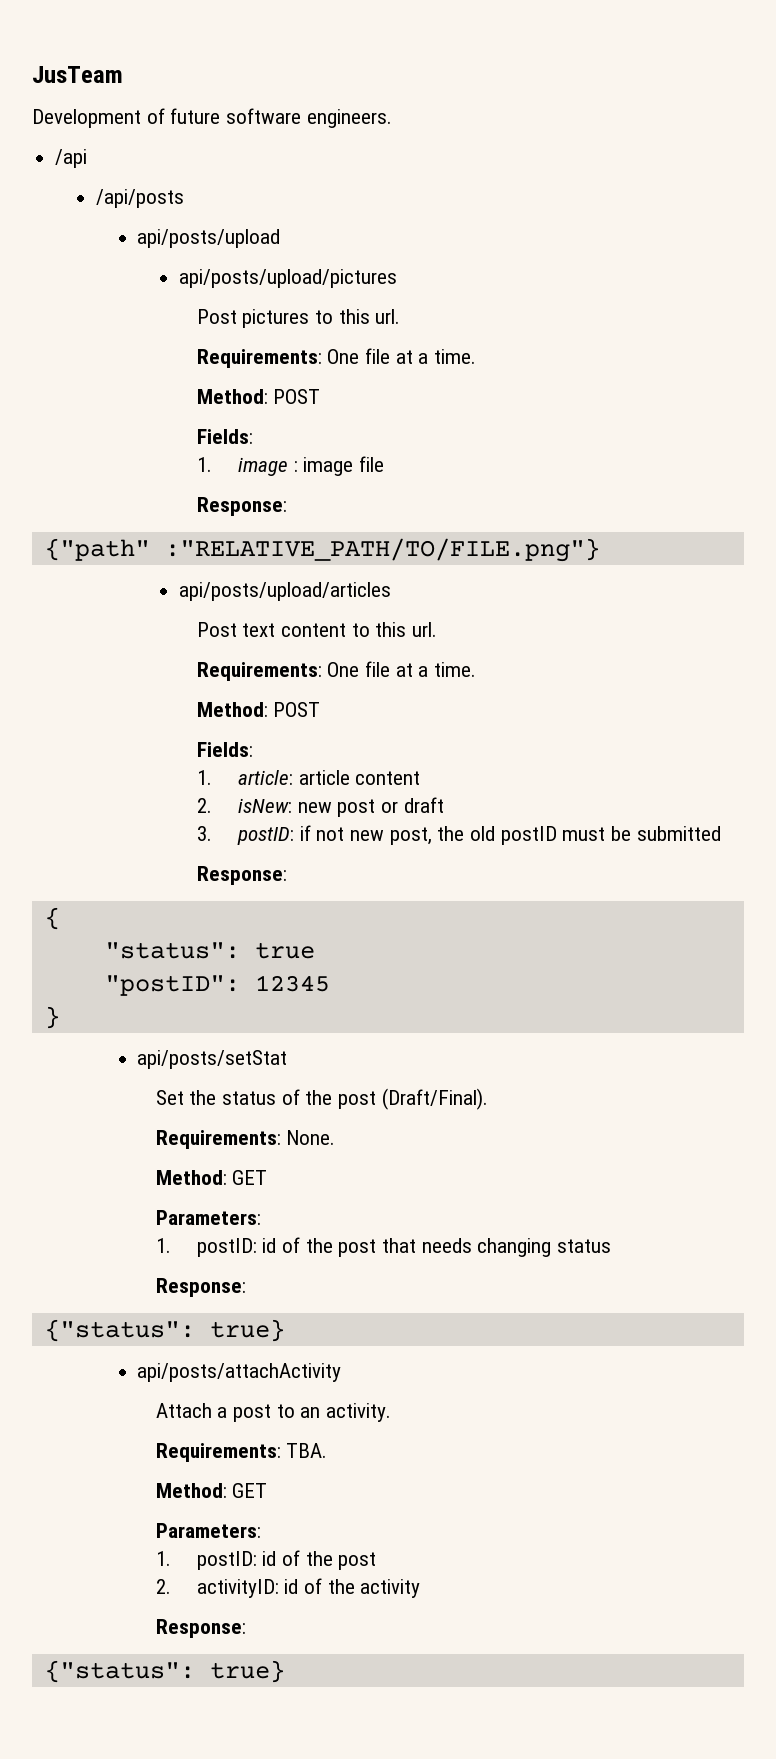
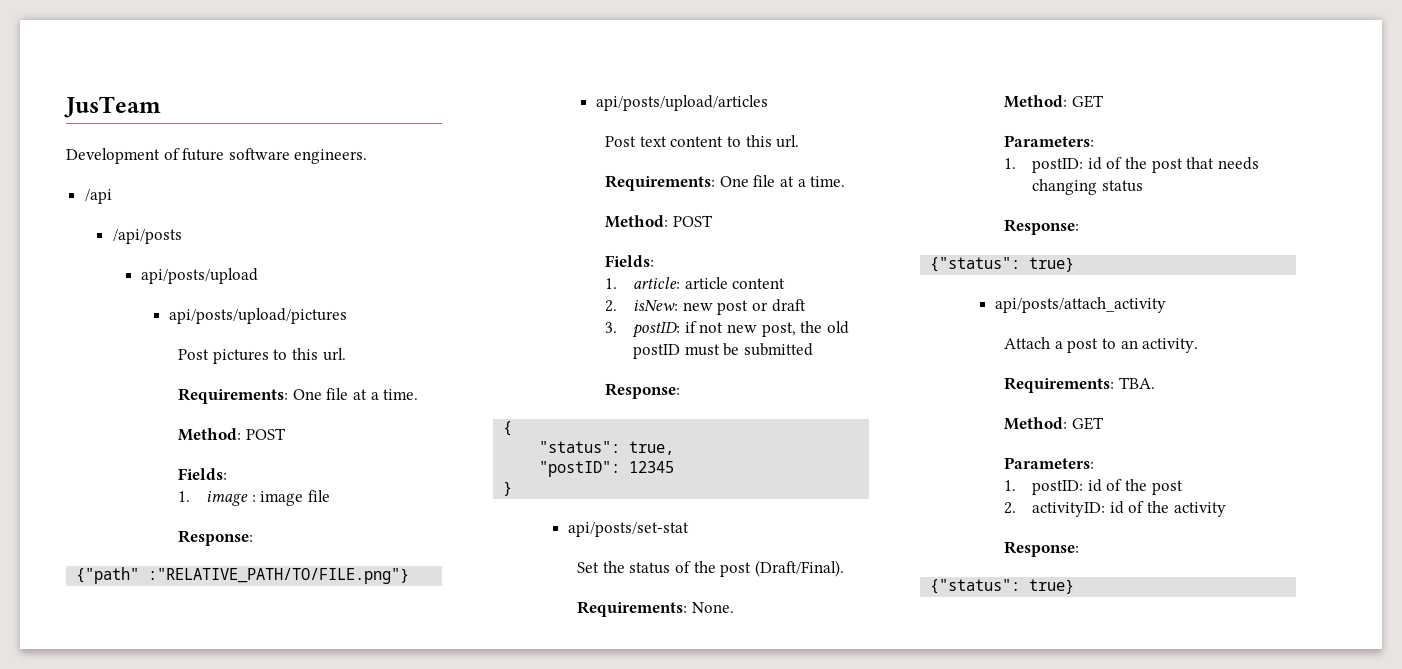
[254,942,315,959] true -> [629,441,675,455] true,
[137,1050,288,1069] api/posts/setStat -> [567,522,689,537] api/posts/set-stat
[137,1363,342,1382] api/posts/attachActivity -> [994,297,1166,313] api/posts/attach_activity

